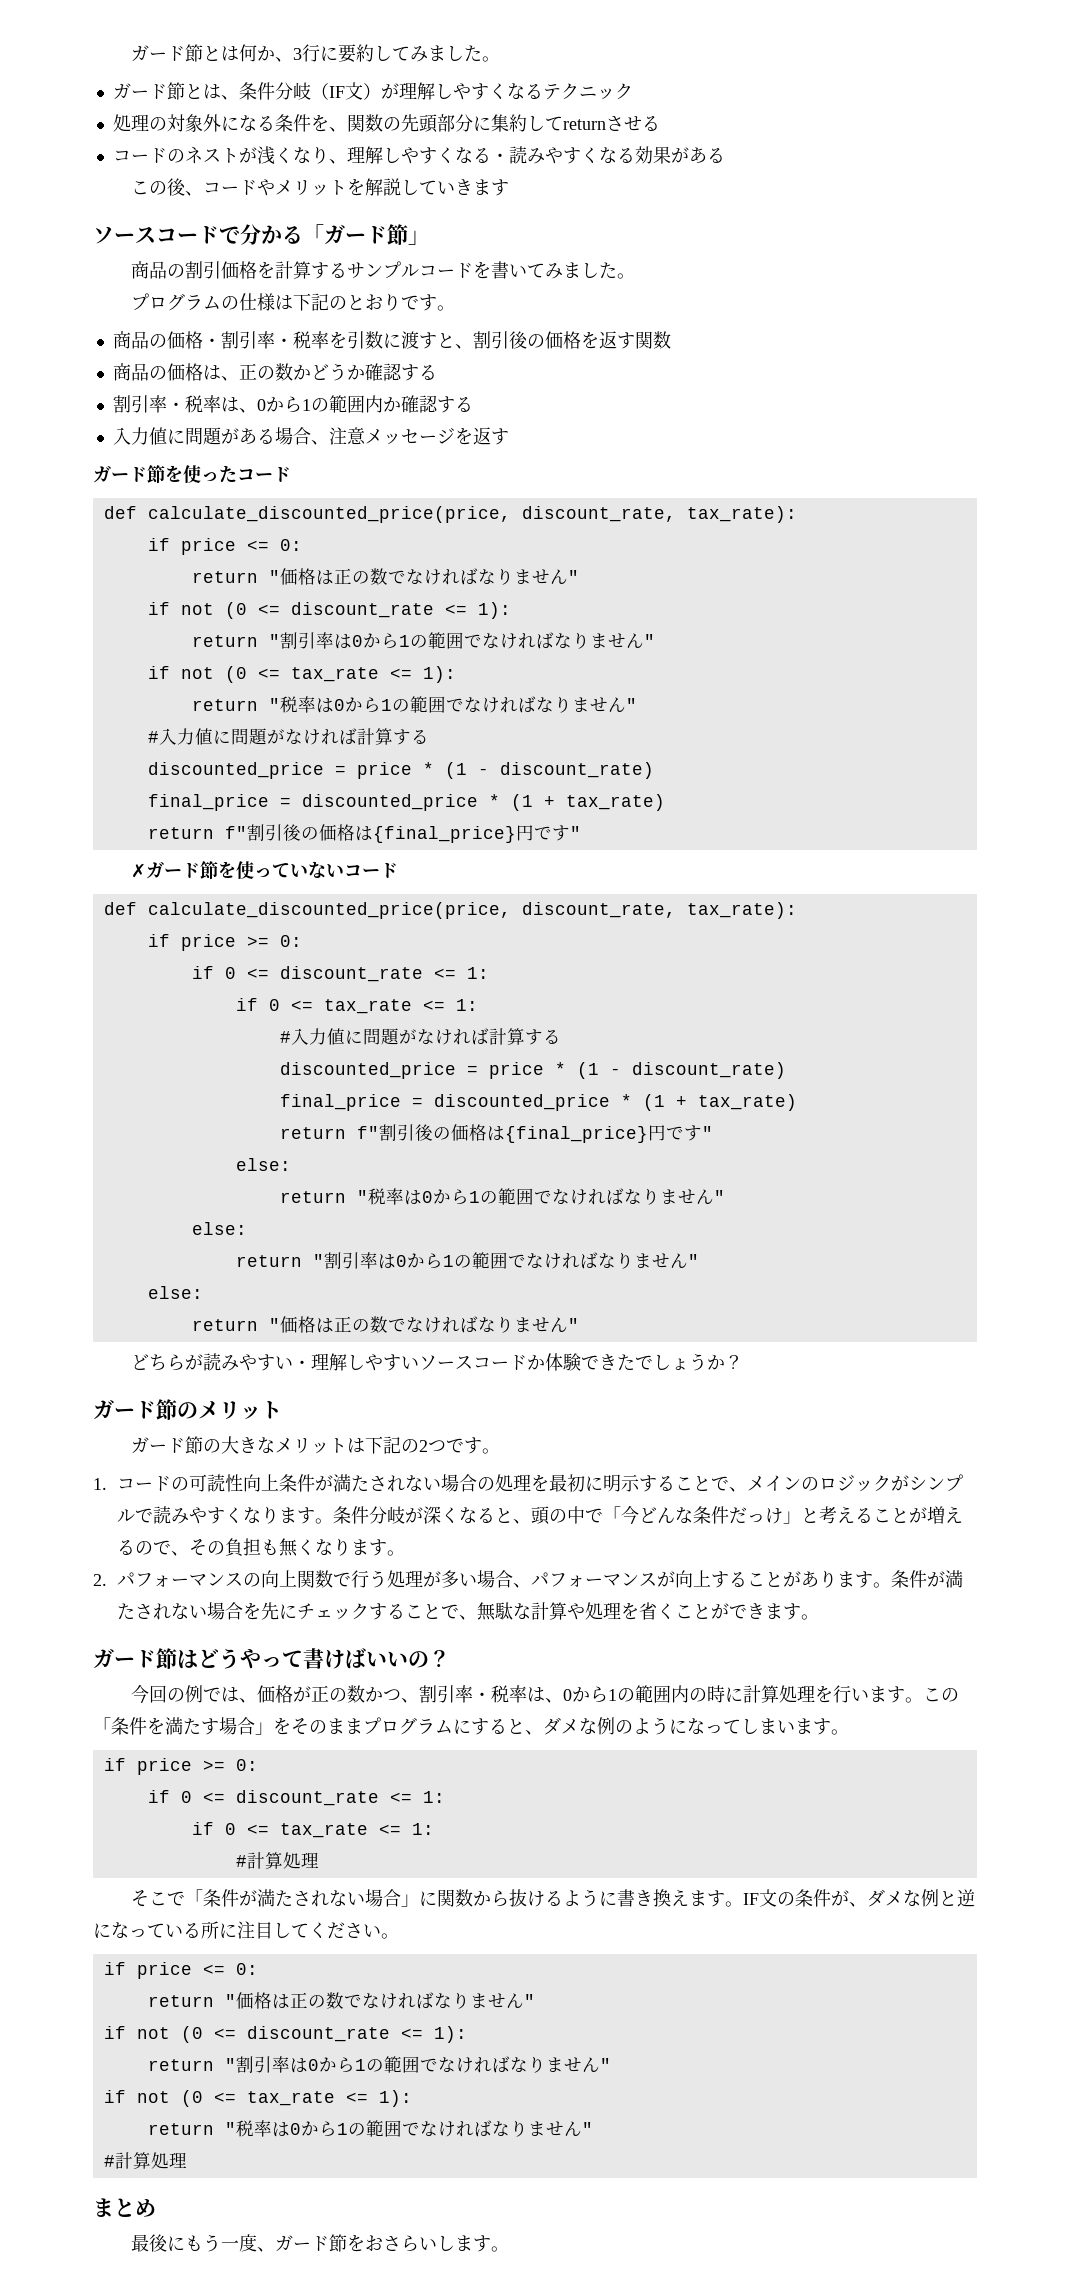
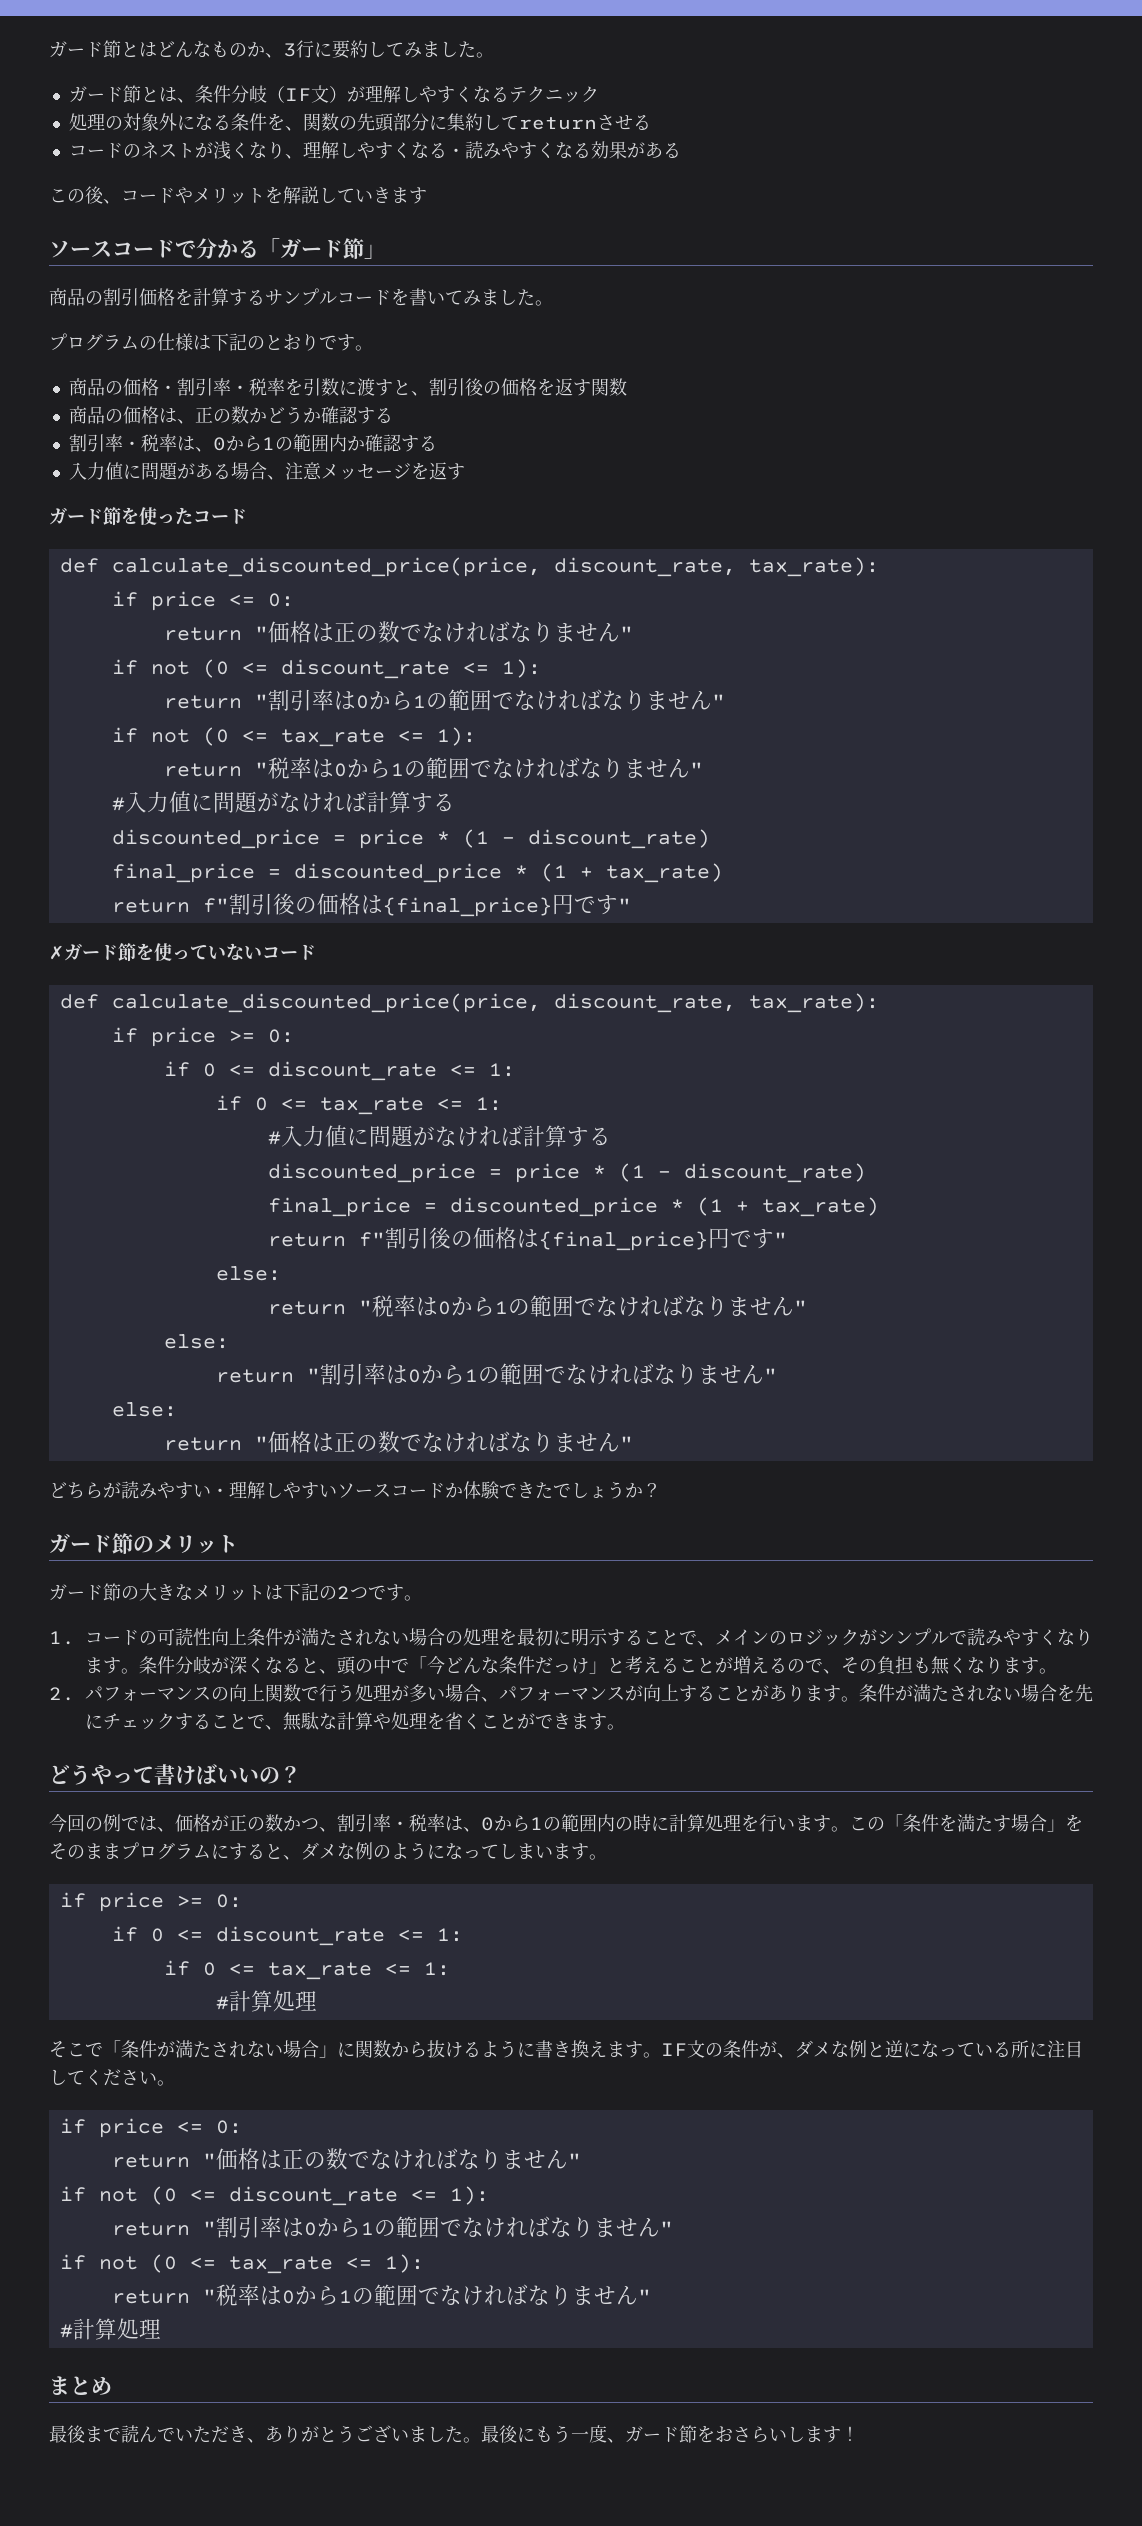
[131,44,258,62] ガード節とは何 -> [49,40,247,58] ガード節とはどんなもの
[93,1648,198,1670] ガード節は -> (625, 1727) none
(169, 2243) none -> [85,2425,518,2443] まで読んでいただき、ありがとうございました。最後
[491,2246,510,2252] 。 -> [841,2426,859,2441] ！

